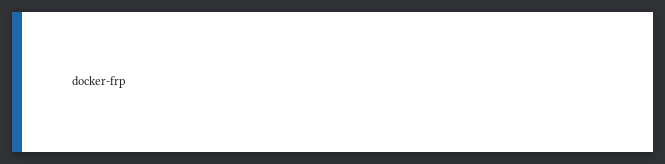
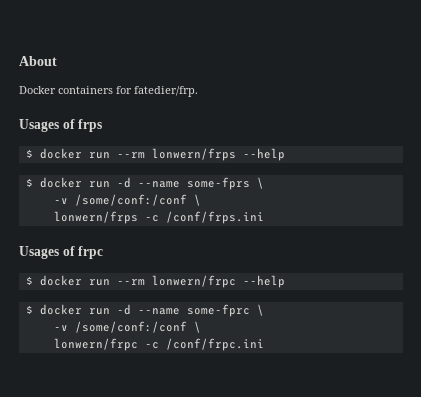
[72,76,125,88] docker-frp -> [19,56,57,66] [19,86,198,97] [19,119,103,132] [25,148,285,161] [25,177,264,190] [53,194,201,206] [53,211,264,224] [19,246,104,259] [25,275,285,288] [25,304,264,317] [53,321,201,333] [53,338,264,351] About // Docker containers for fatedier/frp. // Usages of frps // $ docker run --rm lonwern/frps --help // $ docker run -d --name some-fprs \ // -v /some/conf:/conf \ // lonwern/frps -c /conf/frps.ini // Usages of frpc // $ docker run --rm lonwern/frpc --help // $ docker run -d --name some-fprc \ // -v /some/conf:/conf \ // lonwern/frpc -c /conf/frpc.ini

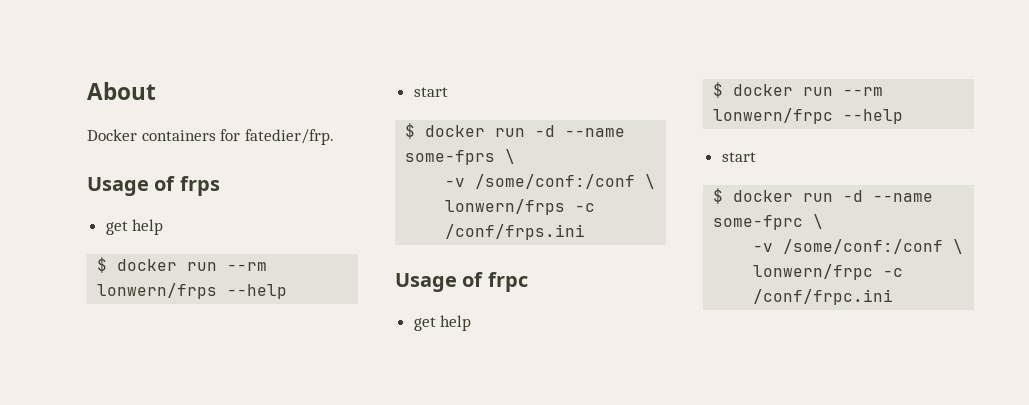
[19,119,59,132] Usages -> [87,177,149,196] Usage
(103, 125) none -> [105,219,164,235] // get help
(285, 154) none -> [413,87,448,97] // start
[19,246,59,259] Usages -> [395,273,457,292] Usage
(104, 252) none -> [413,315,472,331] // get help
(285, 281) none -> [721,152,756,162] // start

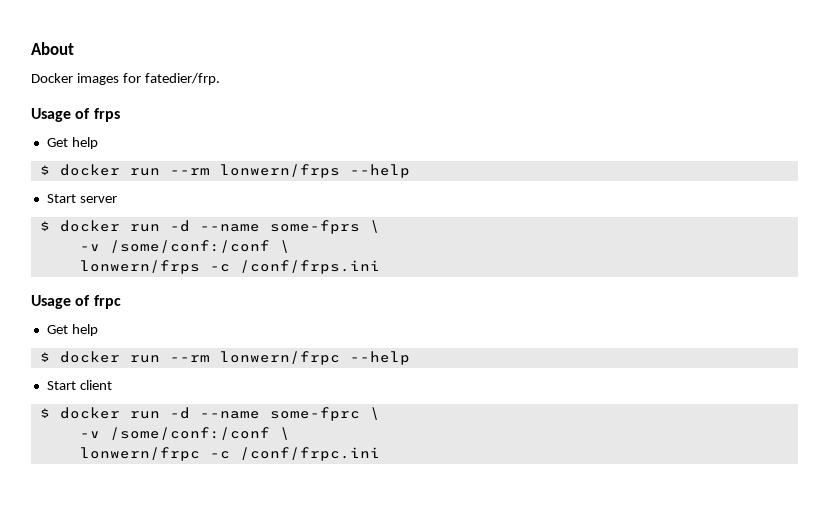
[141,130,216,141] containers -> [76,73,119,85] images
[105,221,128,235] get -> [46,138,68,147] Get
[413,87,448,97] start -> [46,194,117,203] Start server
[413,317,436,331] get -> [46,325,68,334] Get
[721,152,756,162] start -> [46,380,112,390] Start client

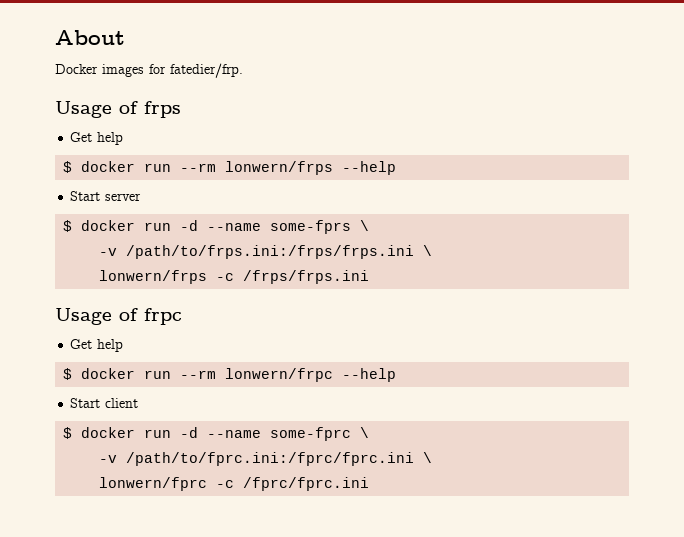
[109,240,270,253] /some/conf:/conf -> [126,245,415,259] /path/to/frps.ini:/frps/frps.ini
[239,260,380,274] /conf/frps.ini -> [243,270,370,284] /frps/frps.ini
[109,427,290,440] [79,447,380,461] /some/conf:/conf \ // lonwern/frpc -c /conf/frpc.ini -> [126,452,433,466] [99,477,370,491] /path/to/fprc.ini:/fprc/fprc.ini \ // lonwern/fprc -c /fprc/fprc.ini

